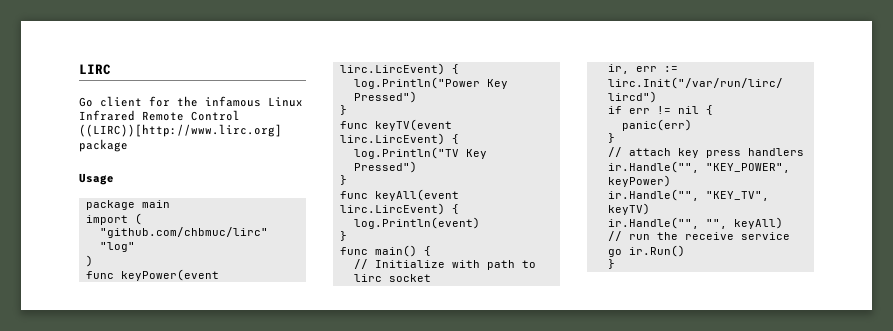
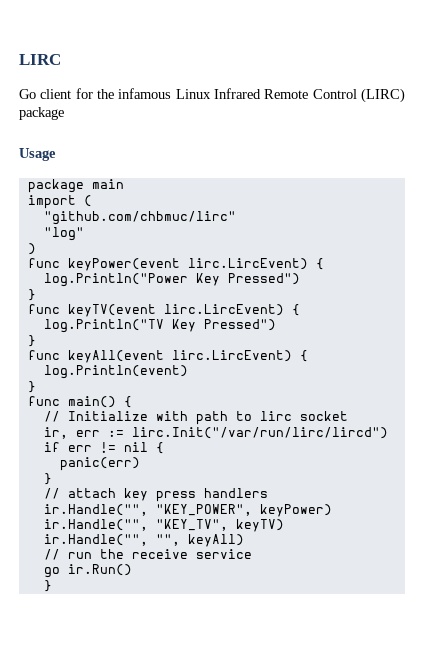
[79,124,282,137] ((LIRC))[http://www.lirc.org] -> [361,88,405,103] (LIRC)

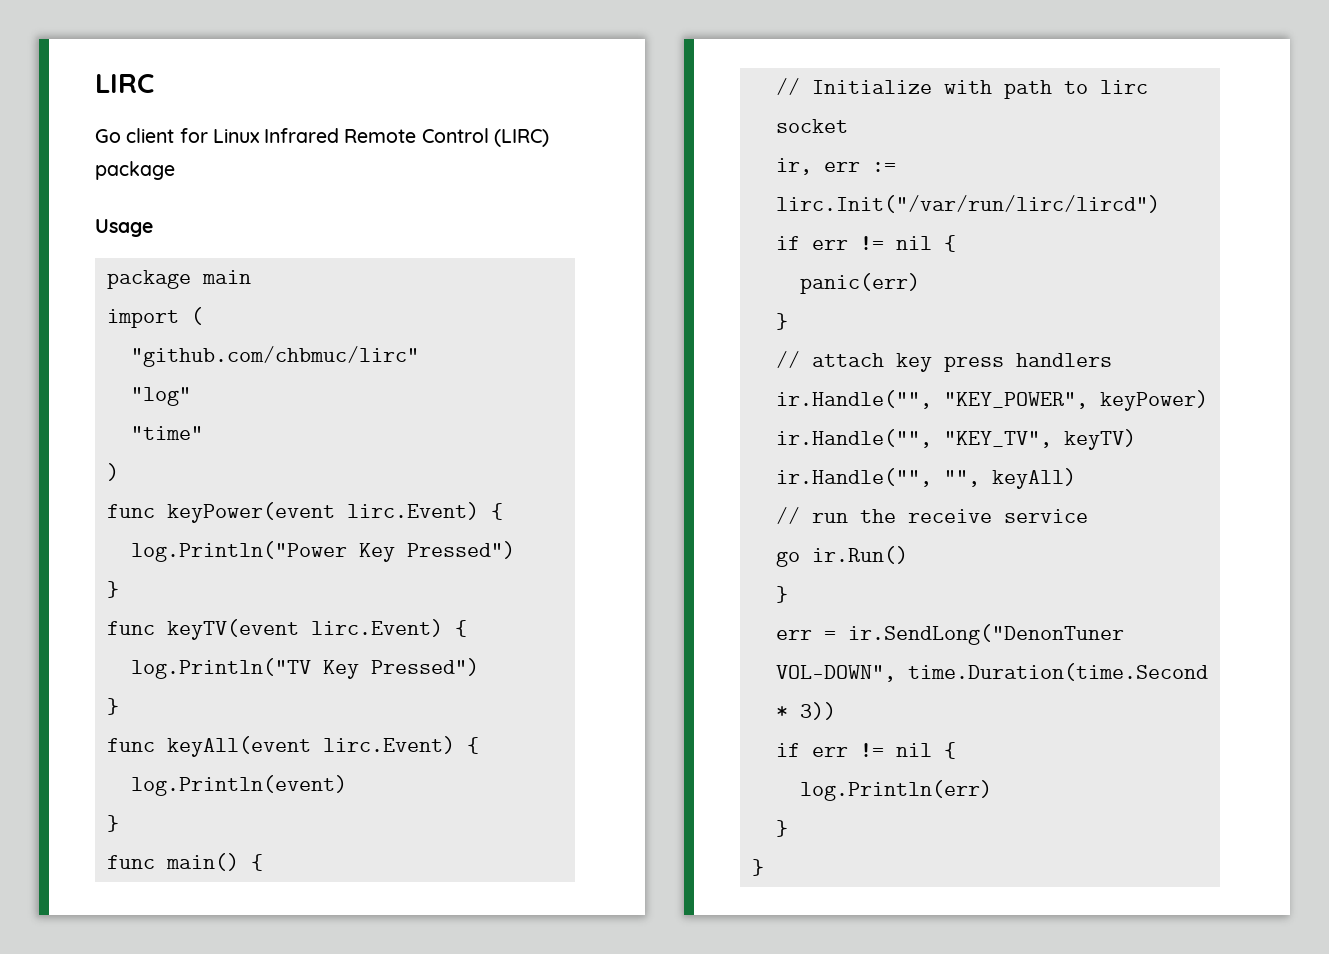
[96,88,172,99] the infamous -> (208, 135) none
(84, 234) none -> [130,426,203,440] // "time"
[187,258,308,270] lirc.LircEvent) -> [346,502,479,520] lirc.Event)
[163,304,284,316] lirc.LircEvent) -> [310,619,443,637] lirc.Event)
[171,350,292,362] lirc.LircEvent) -> [322,736,455,754] lirc.Event)
(52, 586) none -> [775,624,1124,645] [775,663,1208,682] [775,702,836,720] [775,742,956,759] [799,780,992,801] [775,820,788,837] [751,859,764,876] // err = ir.SendLong("DenonTuner VOL-DOWN", time.Duration(time.Second * 3)) // if err != nil { // log.Println(err) // } // }

